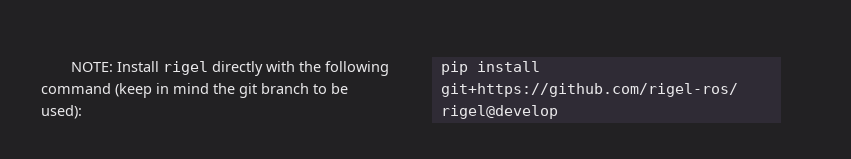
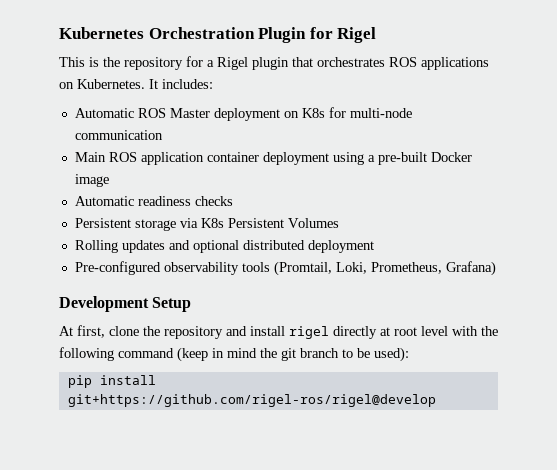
[71,61,264,76] NOTE: Install rigel directly -> [59,27,377,43] [59,56,489,70] [59,79,213,89] [74,107,412,121] [74,130,163,140] [74,152,472,165] [74,174,109,187] [74,196,233,206] [74,218,339,231] [74,240,374,253] [74,261,496,276] [59,296,192,312] [59,325,448,339] Kubernetes Orchestration Plugin for Rigel // This is the repository for a Rigel plugin that orchestrates ROS applications on Kubernetes. It includes: // Automatic ROS Master deployment on K8s for multi-node communication // Main ROS application container deployment using a pre-built Docker image // Automatic readiness checks // Persistent storage via K8s Persistent Volumes // Rolling updates and optional distributed deployment // Pre-configured observability tools (Promtail, Loki, Prometheus, Grafana) // Development Setup // At first, clone the repository and install rigel directly at root level

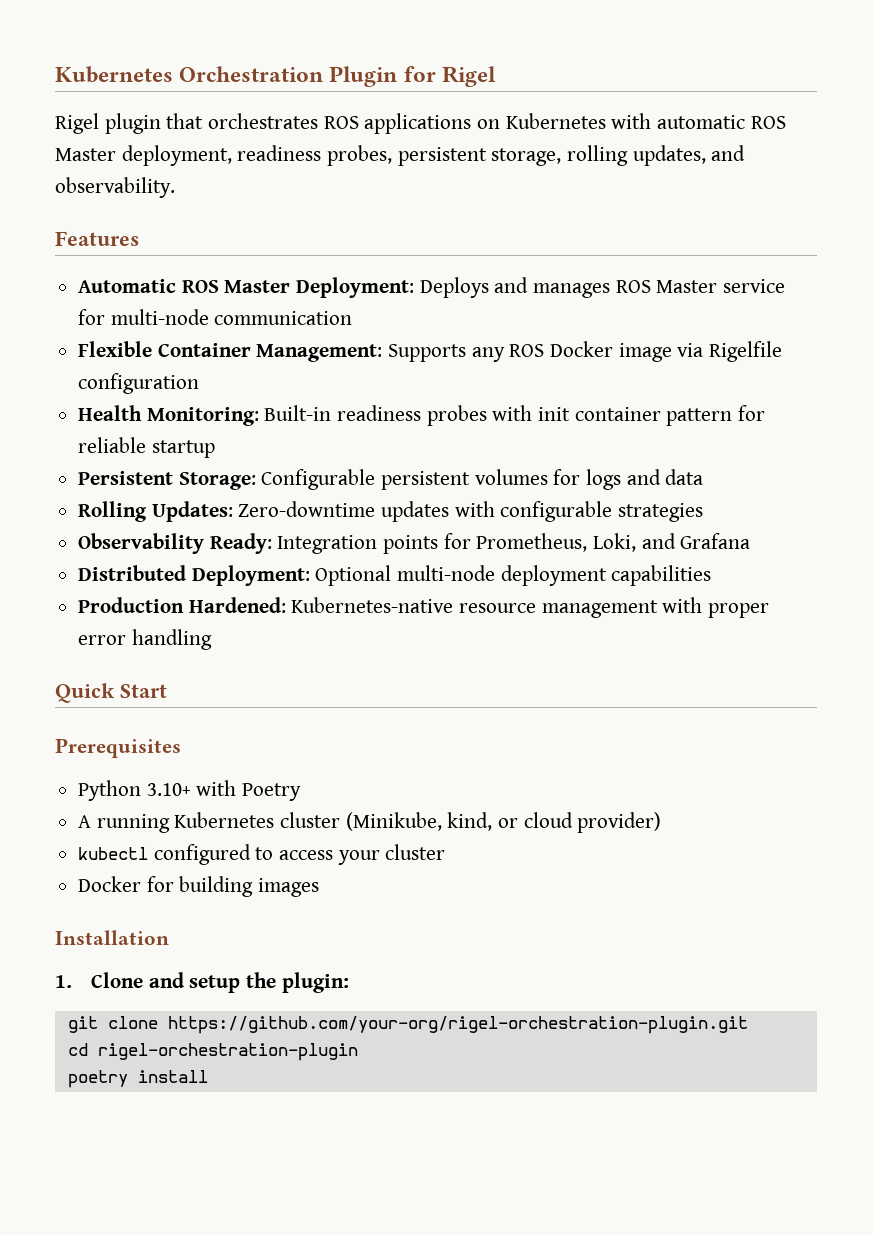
[59,56,214,70] This is the repository for a -> (496, 76) none
[77,79,213,89] [74,107,412,121] [74,130,163,140] [74,152,472,165] [74,174,109,187] [74,196,233,206] [74,218,339,231] [74,240,374,253] [74,261,496,276] [59,296,192,312] [59,325,498,339] [59,347,409,362] [67,375,156,388] [67,394,436,407] Kubernetes. It includes: // Automatic ROS Master deployment on K8s for multi-node communication // Main ROS application container deployment using a pre-built Docker image // Automatic readiness checks // Persistent storage via K8s Persistent Volumes // Rolling updates and optional distributed deployment // Pre-configured observability tools (Promtail, Loki, Prometheus, Grafana) // Development Setup // At first, clone the repository and install rigel directly at root level with the following command (keep in mind the git branch to be used): // pip install git+https://github.com/rigel-ros/rigel@develop -> [505,113,786,129] [55,145,746,166] [55,177,175,198] [55,231,139,246] [78,277,786,298] [78,309,353,325] [78,341,783,362] [78,373,200,394] [78,405,766,426] [78,437,215,458] [78,469,704,490] [78,501,704,522] [78,533,751,554] [78,565,712,586] [78,597,770,618] [78,629,212,650] [55,683,167,703] [55,738,181,758] [78,780,302,801] [78,812,662,833] [78,844,446,865] [78,876,320,897] [55,930,169,945] [55,972,349,993] [67,1016,748,1034] [67,1043,358,1061] [67,1070,208,1088] Kubernetes with automatic ROS Master deployment, readiness probes, persistent storage, rolling updates, and observability. // Features // Automatic ROS Master Deployment: Deploys and manages ROS Master service for multi-node communication // Flexible Container Management: Supports any ROS Docker image via Rigelfile configuration // Health Monitoring: Built-in readiness probes with init container pattern for reliable startup // Persistent Storage: Configurable persistent volumes for logs and data // Rolling Updates: Zero-downtime updates with configurable strategies // Observability Ready: Integration points for Prometheus, Loki, and Grafana // Distributed Deployment: Optional multi-node deployment capabilities // Production Hardened: Kubernetes-native resource management with proper error handling // Quick Start // Prerequisites // Python 3.10+ with Poetry // A running Kubernetes cluster (Minikube, kind, or cloud provider) // kubectl configured to access your cluster // Docker for building images // Installation // 1. Clone and setup the plugin: // git clone https://github.com/your-org/rigel-orchestration-plugin.git // cd rigel-orchestration-plugin // poetry install

